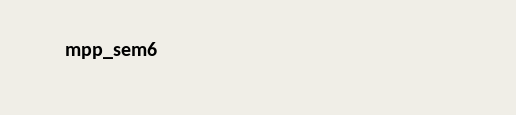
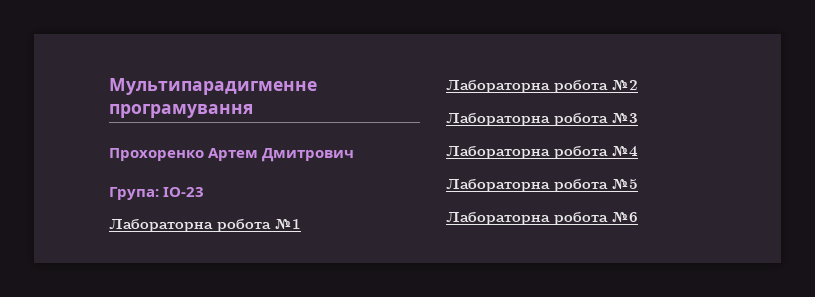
[65,42,157,59] mpp_sem6 -> [109,78,317,95] [109,104,253,118] [109,148,355,162] [109,187,205,200] [109,219,301,232] [446,80,638,93] [446,113,638,126] [446,146,638,159] [446,179,638,192] [446,212,638,225] Мультипарадигменне програмування // Прохоренко Артем Дмитрович // Група: ІО-23 // Лабораторна робота №1 // Лабораторна робота №2 // Лабораторна робота №3 // Лабораторна робота №4 // Лабораторна робота №5 // Лабораторна робота №6

